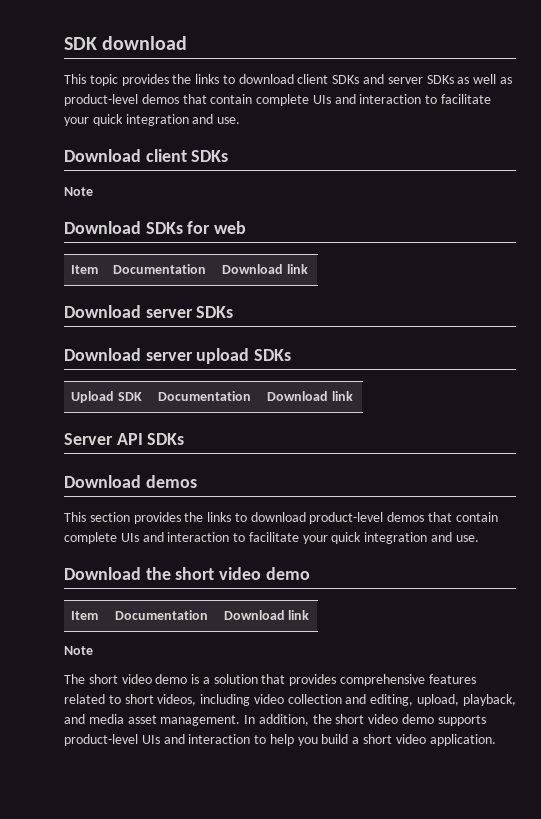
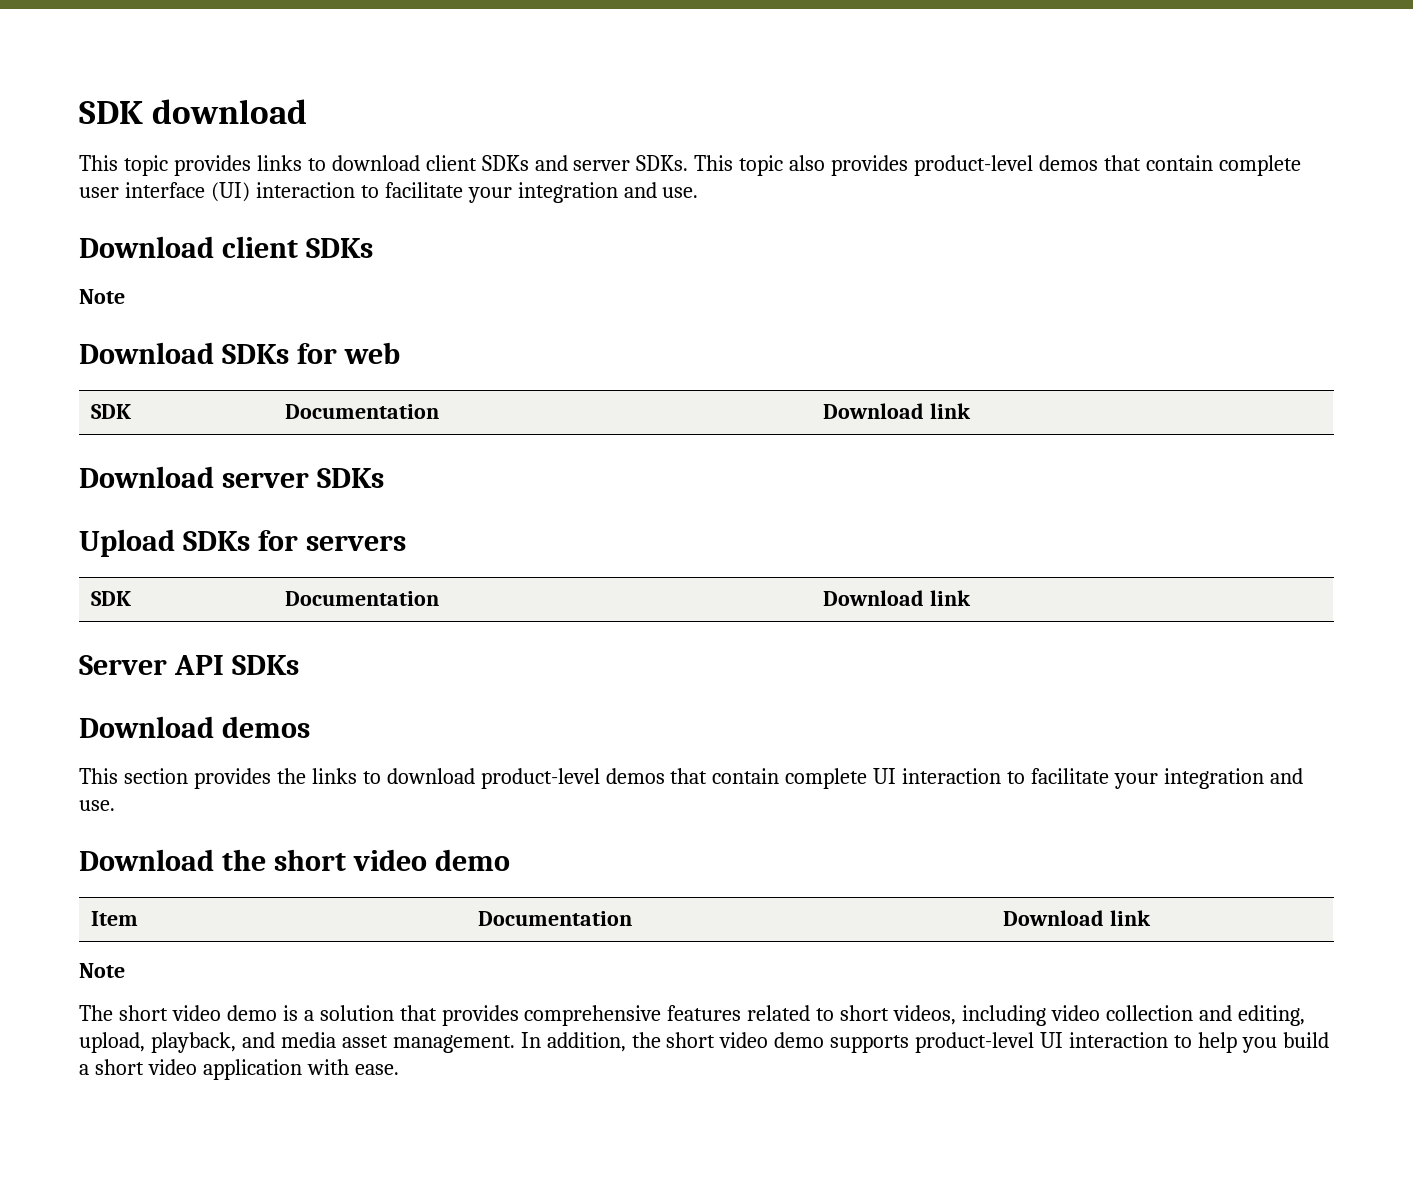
[172,74,192,84] the -> (251, 165) none
[426,74,512,84] [64,94,492,106] [64,114,123,126] SDKs as well as product-level demos that contain complete UIs and interaction to facilitate your quick -> [636,155,1301,176] [79,182,512,203] SDKs. This topic also provides product-level demos that contain complete user interface (UI) interaction to facilitate your
[71,265,99,274] Item -> [90,404,131,419] SDK
[64,348,292,364] [71,391,115,403] Download server upload SDKs // Upload -> [79,529,406,557] Upload SDKs for servers //
[120,532,362,544] UIs and interaction to facilitate your quick -> [873,768,1159,789] UI interaction to facilitate your
[141,734,185,744] UIs and -> [1040,1032,1064,1048] UI
[429,734,496,746] application. -> [202,1059,399,1080] application with ease.

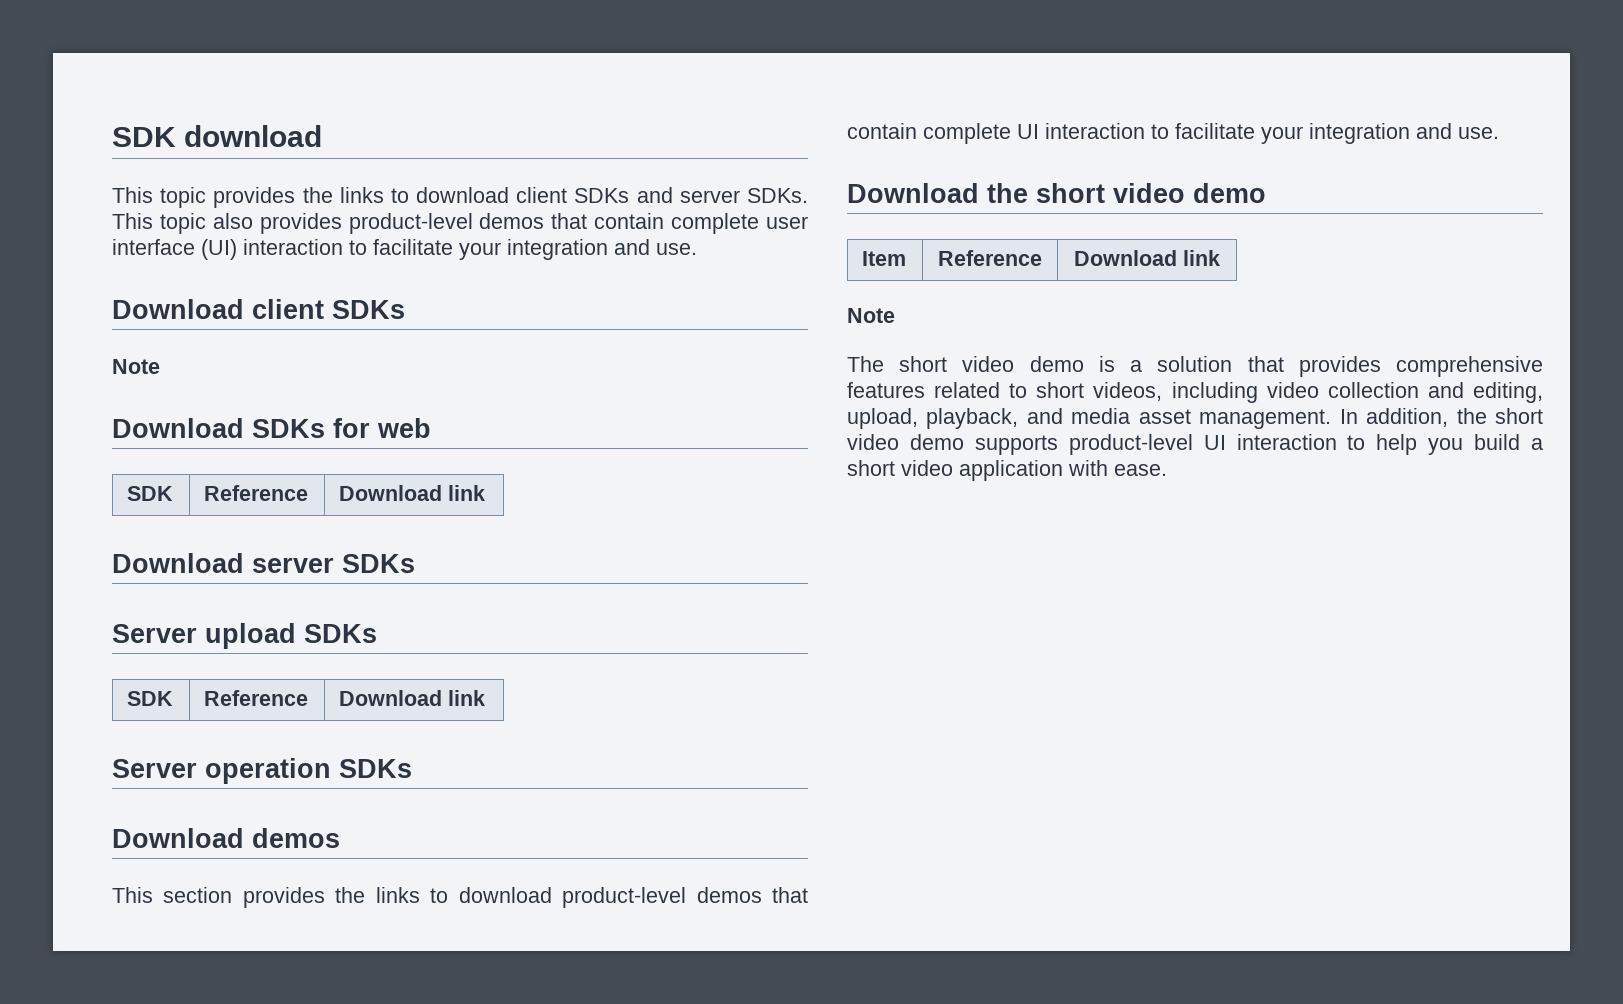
(251, 165) none -> [302,187,333,203] the
[284,404,439,419] Documentation -> [204,485,309,501] Reference
[79,529,406,557] [90,591,131,606] [284,591,439,606] Upload SDKs for servers // SDK | Documentation -> [112,623,377,649] [127,691,174,706] [204,690,309,706] Server upload SDKs // SDK | Reference
[173,655,224,675] API -> [205,758,331,784] operation
[478,911,632,926] Documentation -> [938,250,1042,266] Reference

